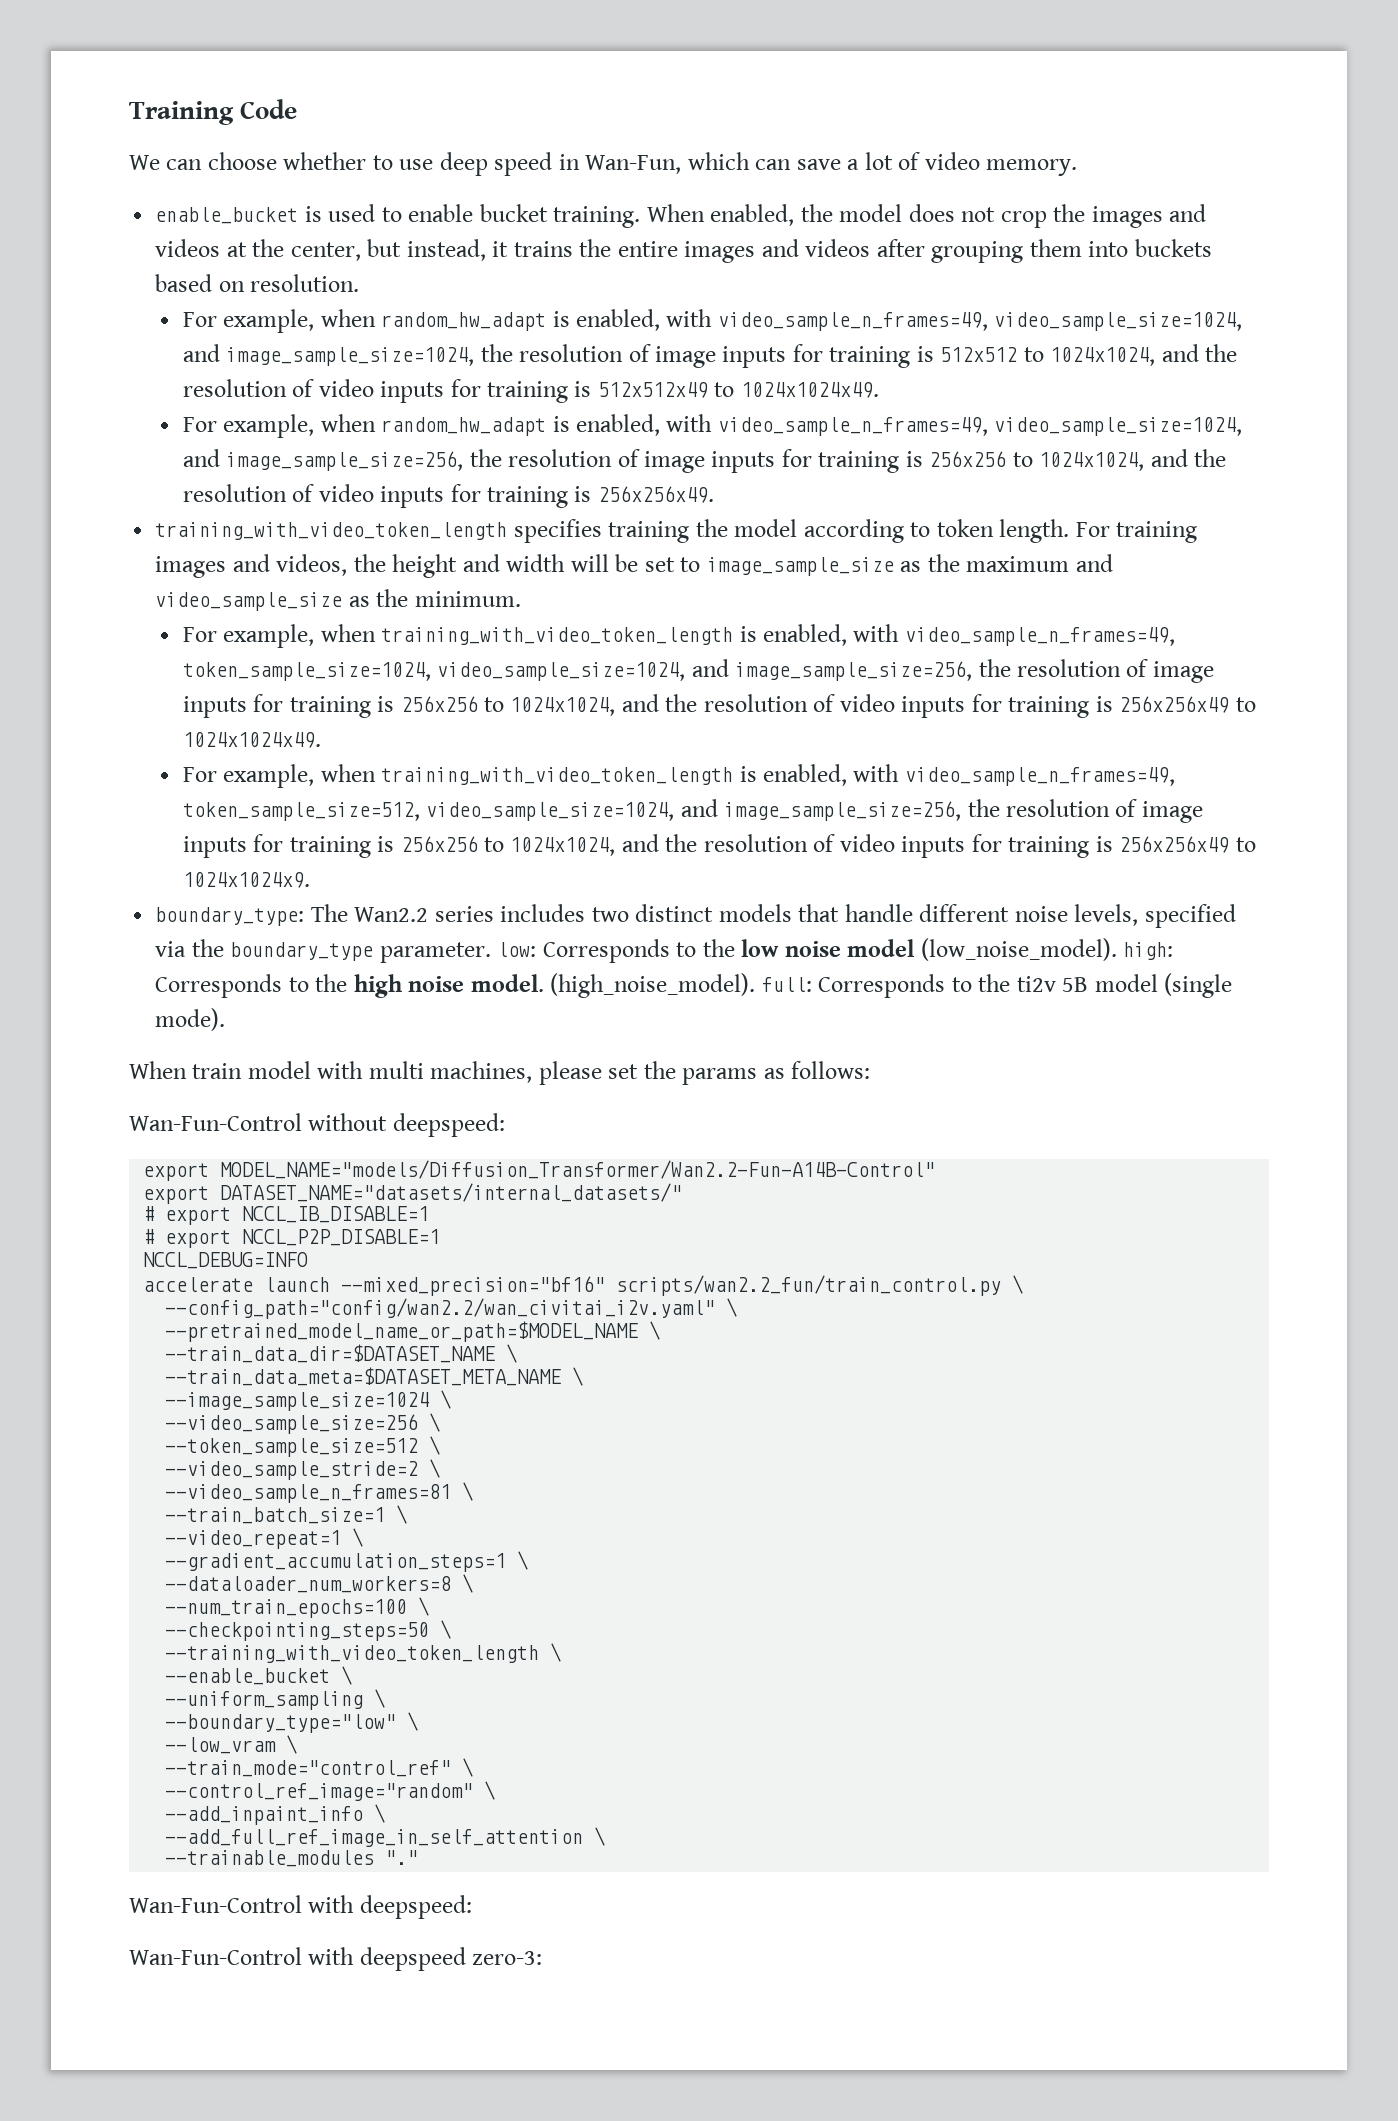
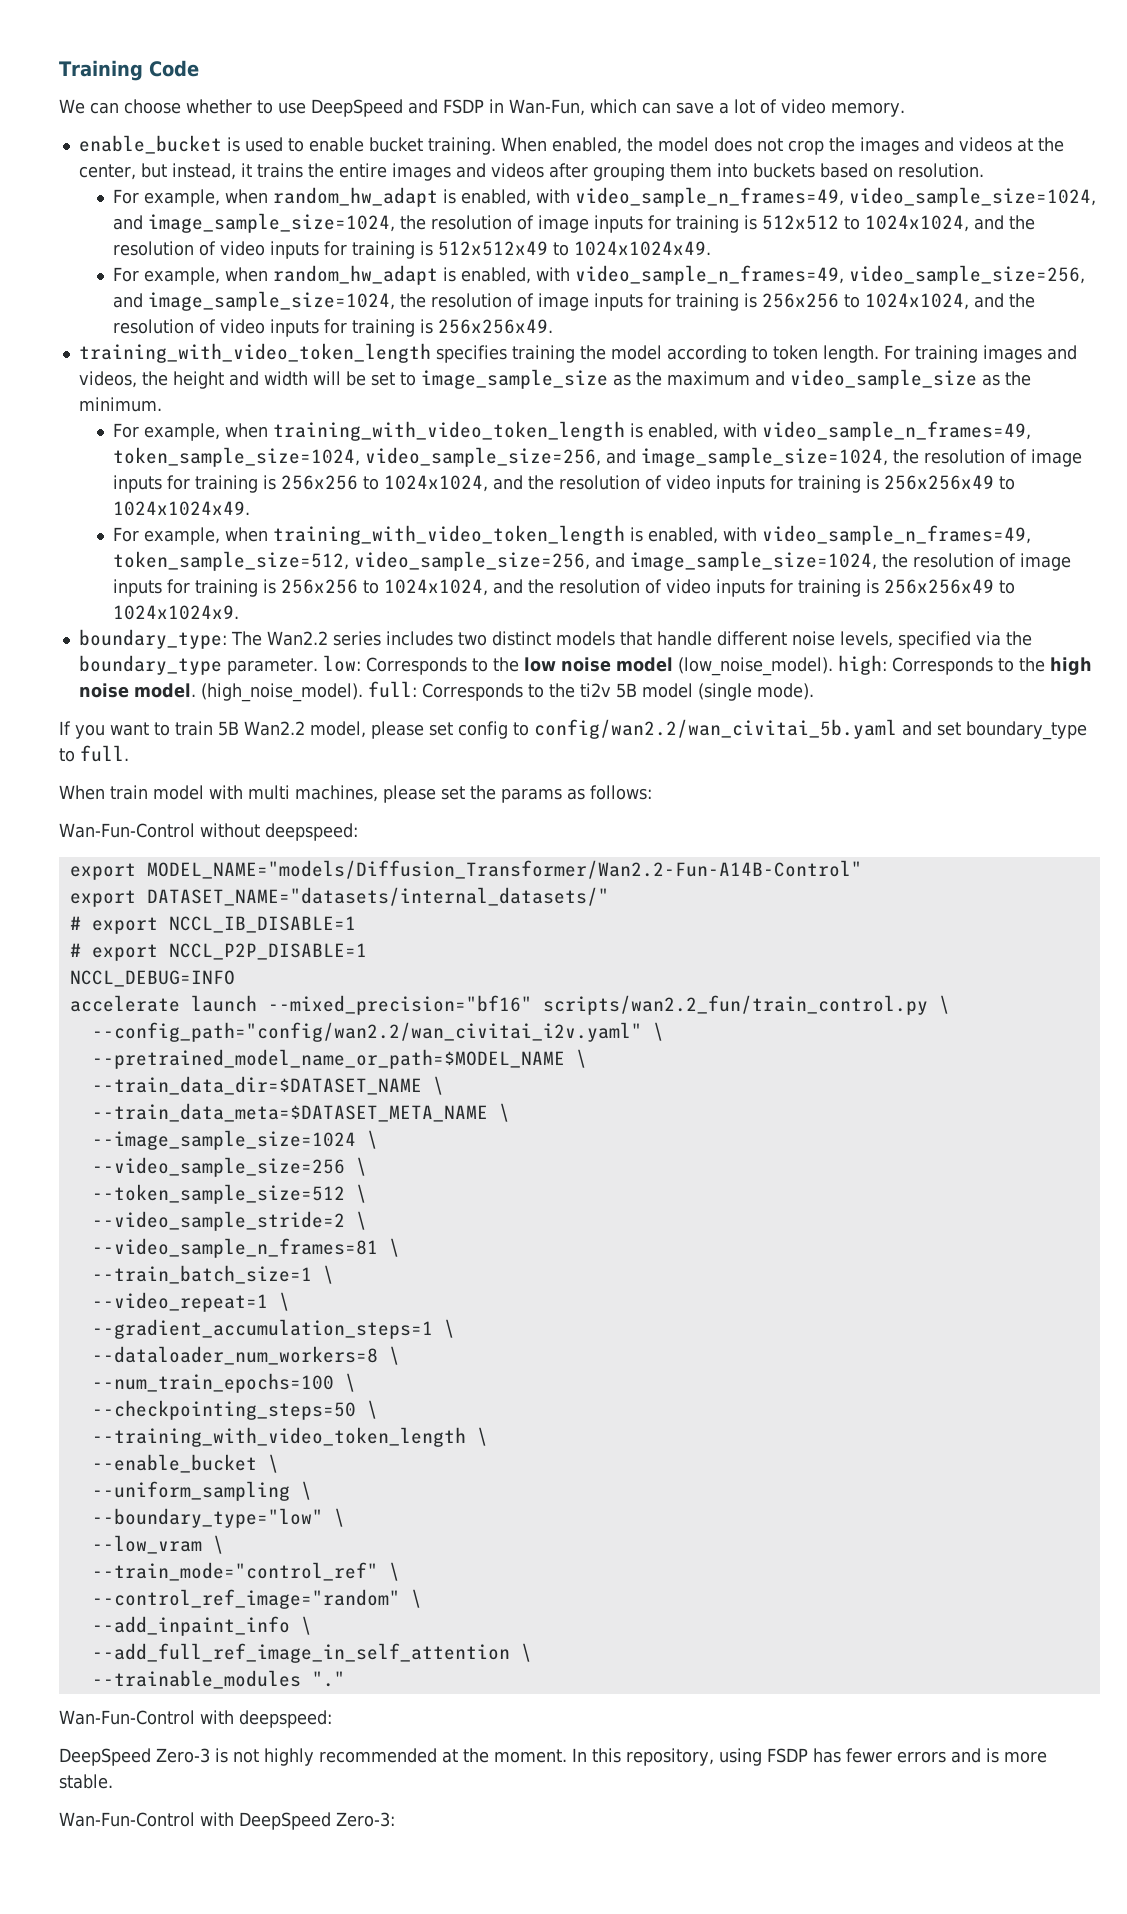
[439,152,553,176] deep speed -> [310,99,484,117] DeepSpeed and FSDP
[994,417,1243,436] [182,449,464,471] video_sample_size=1024, and image_sample_size=256, -> [849,265,1086,285] [113,291,396,311] video_sample_size=256, and image_sample_size=1024,
[437,659,973,681] video_sample_size=1024, and image_sample_size=256, -> [365,447,889,467] video_sample_size=256, and image_sample_size=1024,
[426,799,962,821] video_sample_size=1024, and image_sample_size=256, -> [354,551,878,571] video_sample_size=256, and image_sample_size=1024,
(226, 1019) none -> [59,719,1087,740] [59,745,129,762] // If you want to train 5B Wan2.2 model, please set config to config/wan2.2/wan_civitai_5b.yaml and set boundary_type to full.
[129,1947,543,1971] // Wan-Fun-Control with deepspeed zero-3: -> [59,1748,1047,1766] [59,1774,113,1789] [59,1812,395,1830] // DeepSpeed Zero-3 is not highly recommended at the moment. In this repository, using FSDP has fewer errors and is more stable. // Wan-Fun-Control with DeepSpeed Zero-3:

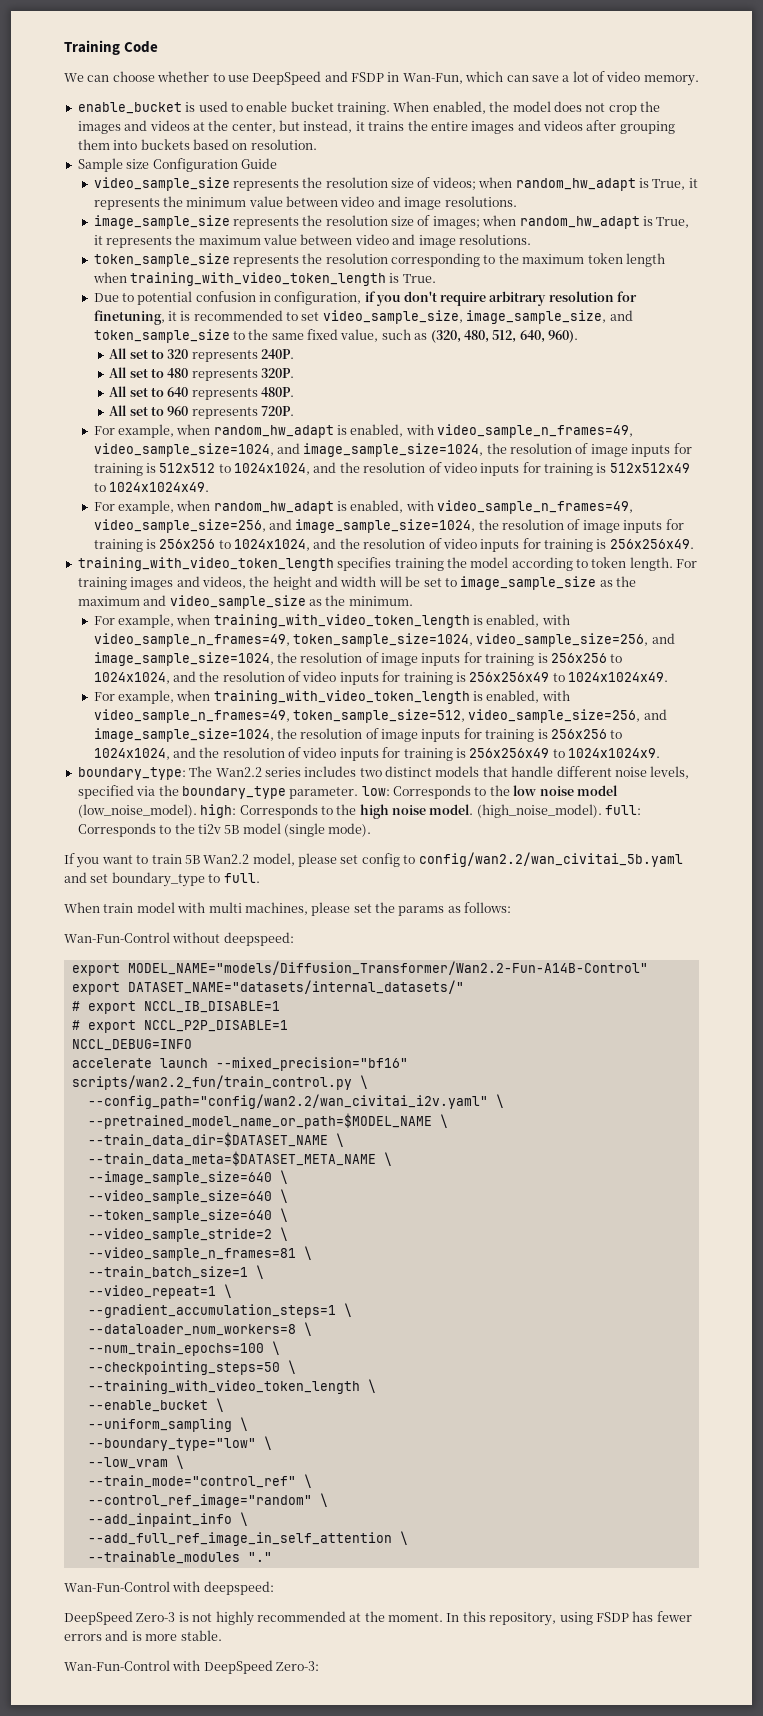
(984, 170) none -> [77,158,277,172] [93,177,698,191] [93,196,517,210] [93,215,690,229] [93,234,531,248] [93,253,665,267] [92,272,436,286] [93,291,638,306] [93,310,633,325] [93,329,579,343] [109,348,295,362] [109,367,295,381] [109,386,295,400] [109,405,295,419] // Sample size Configuration Guide // video_sample_size represents the resolution size of videos; when random_hw_adapt is True, it represents the minimum value between video and image resolutions. // image_sample_size represents the resolution size of images; when random_hw_adapt is True, it represents the maximum value between video and image resolutions. // token_sample_size represents the resolution corresponding to the maximum token length when training_with_video_token_length is True. // Due to potential confusion in configuration, if you don't require arbitrary resolution for finetuning, it is recommended to set video_sample_size, image_sample_size, and token_sample_size to the same fixed value, such as (320, 480, 512, 640, 960). // All set to 320 represents 240P. // All set to 480 represents 320P. // All set to 640 represents 480P. // All set to 960 represents 720P.
[91,1130,378,1150] [91,1157,367,1177] [91,1184,345,1204] --image_sample_size=1024 \ // --video_sample_size=256 \ // --token_sample_size=512 -> [87,1170,288,1185] [87,1189,288,1204] [87,1209,272,1223] --image_sample_size=640 \ // --video_sample_size=640 \ // --token_sample_size=640

